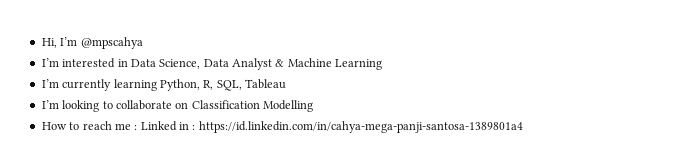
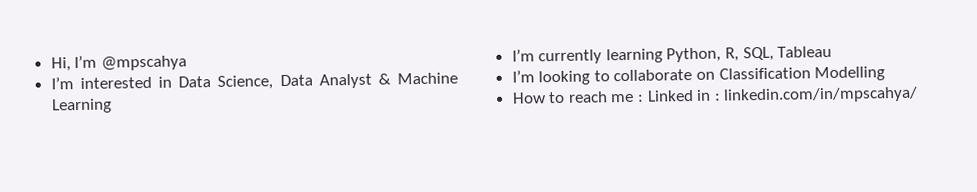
[198,121,523,133] https://id.linkedin.com/in/cahya-mega-panji-santosa-1389801a4 -> [723,86,919,104] linkedin.com/in/mpscahya/

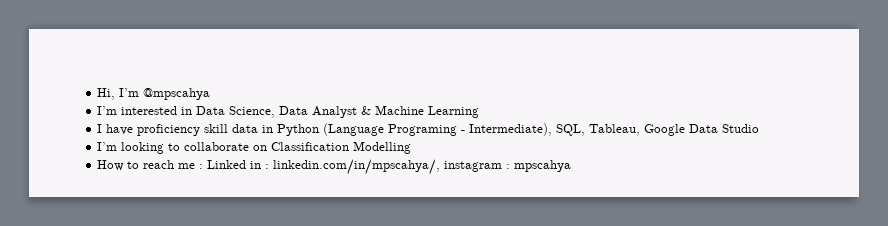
[511,45,833,65] I’m currently learning Python, R, SQL, Tableau -> [97,123,760,136] I have proficiency skill data in Python (Language Programing - Intermediate), SQL, Tableau, Google Data Studio
[723,86,919,104] linkedin.com/in/mpscahya/ -> [273,159,572,175] linkedin.com/in/mpscahya/, instagram : mpscahya

